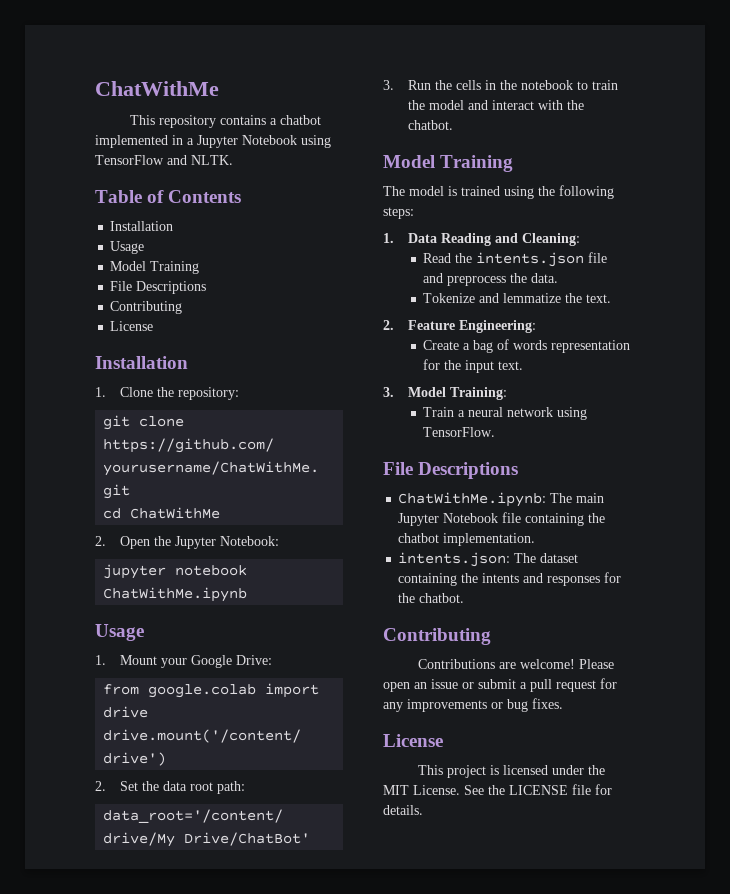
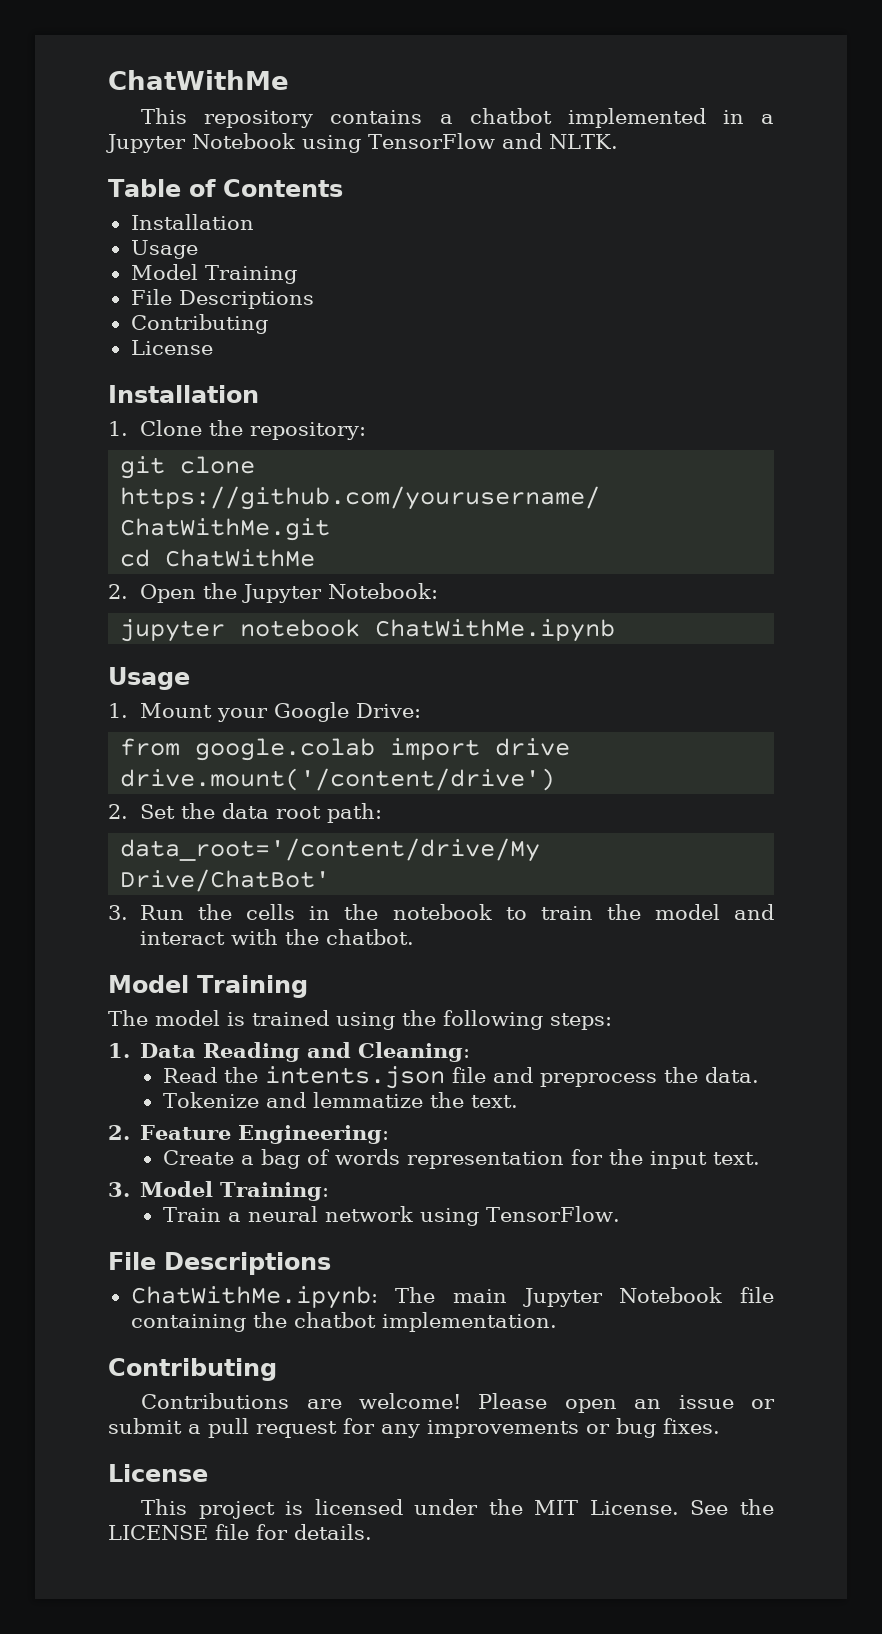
[398,552,579,567] [398,572,622,586] [398,593,465,603] // intents.json: The dataset containing the intents and responses for the chatbot. -> (557, 1322) none

